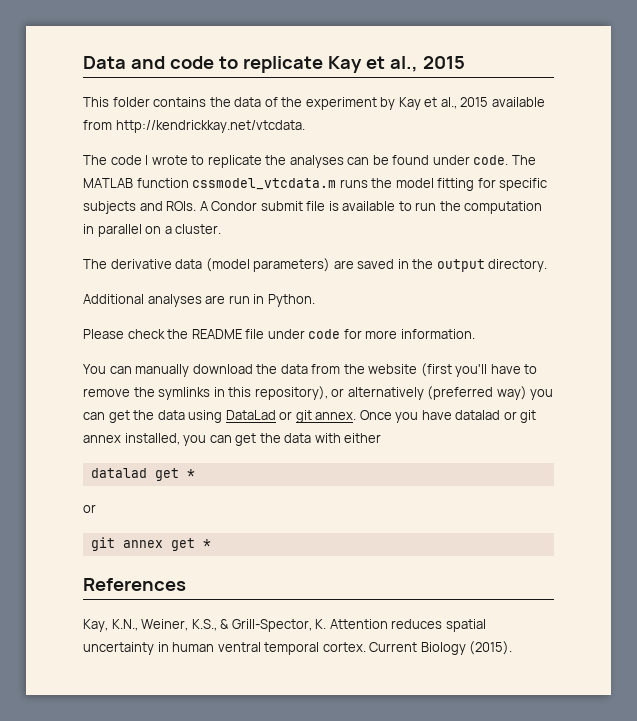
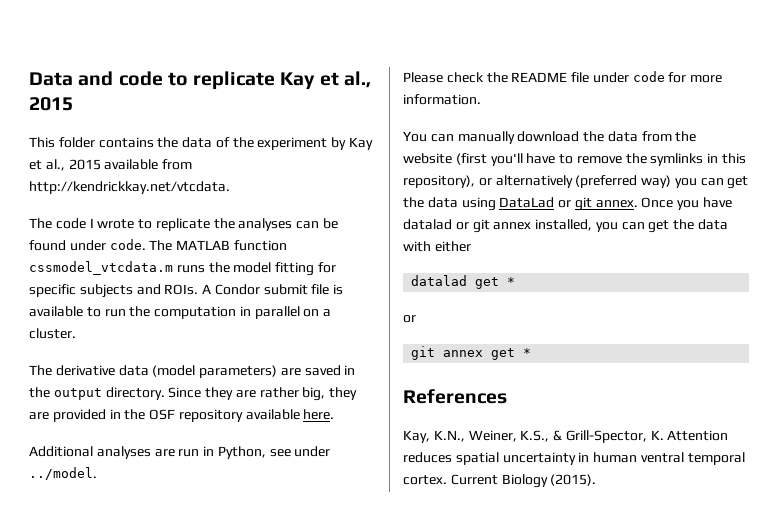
(548, 265) none -> [168,387,358,401] [29,409,335,422] Since they are rather big, they are provided in the OSF repository available here.
[267,294,315,307] Python. -> [217,446,331,459] [29,467,97,480] Python, see under ../model.

